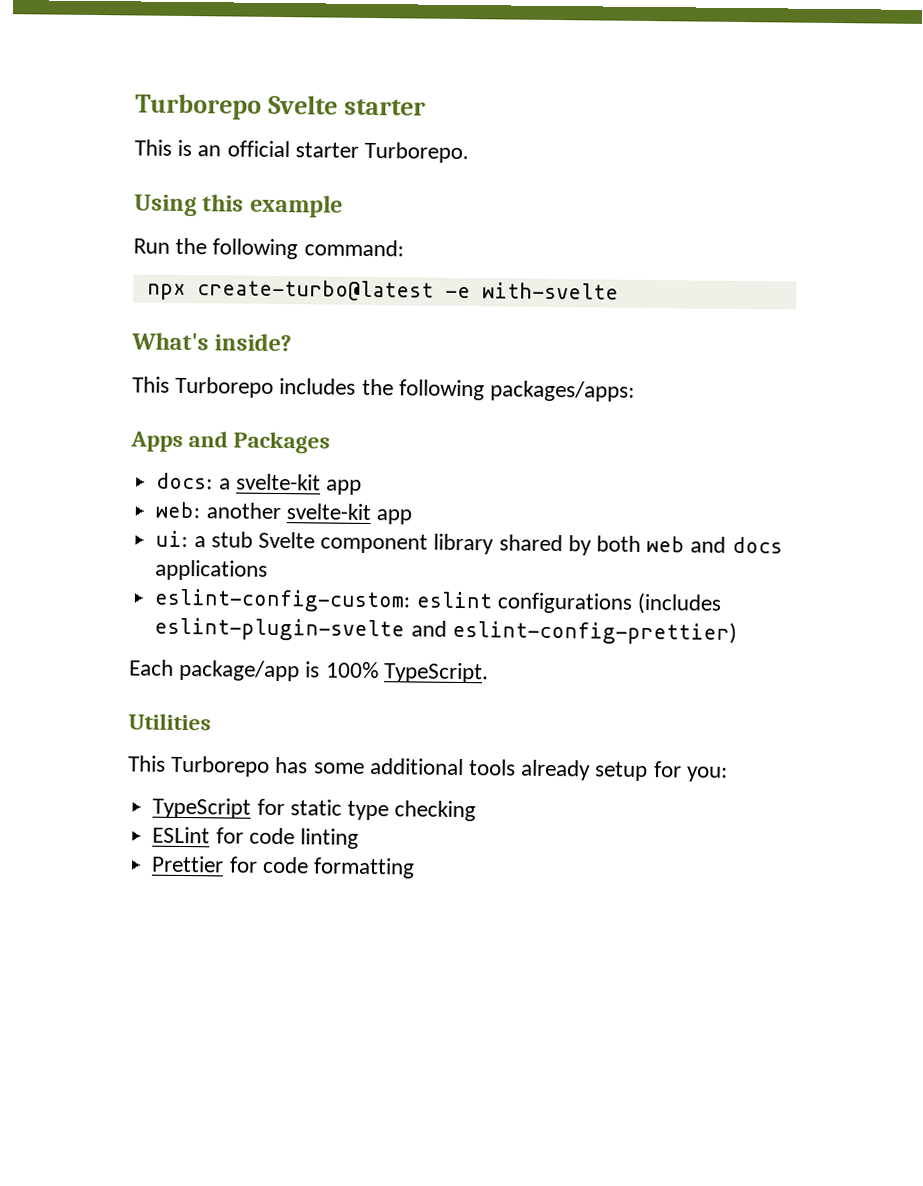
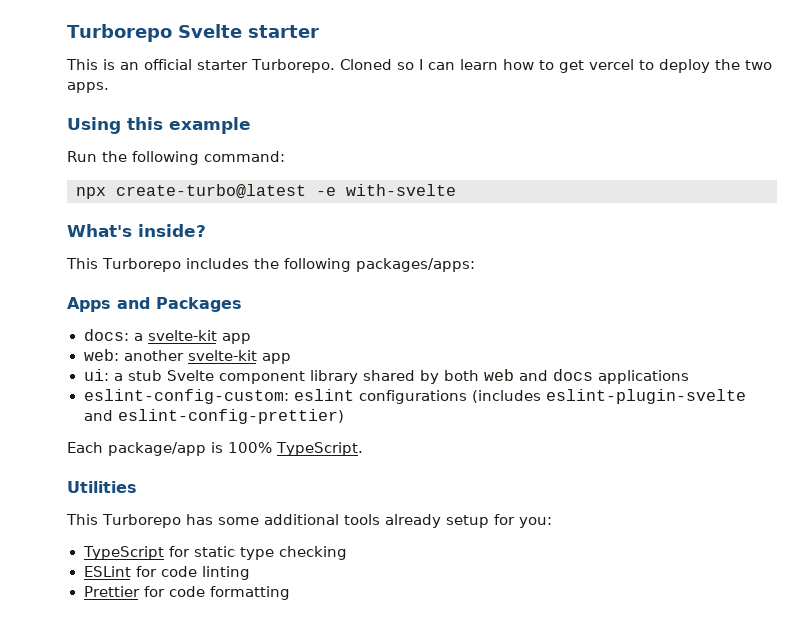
(470, 152) none -> [339,59,772,73] [67,82,109,93] Cloned so I can learn how to get vercel to deploy the two apps.

